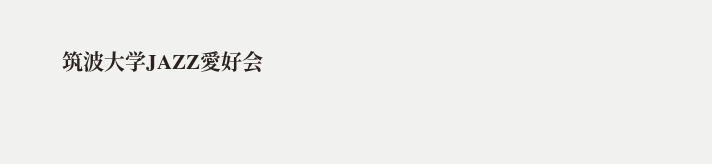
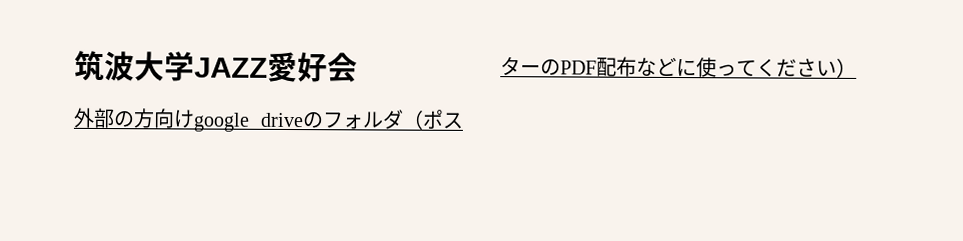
(263, 62) none -> [73,107,464,132] [500,56,857,78] // 外部の方向けgoogle driveのフォルダ（ポスターのPDF配布などに使ってください）

